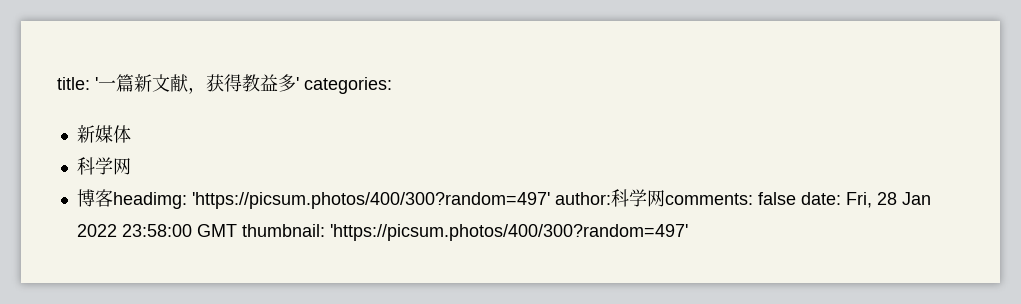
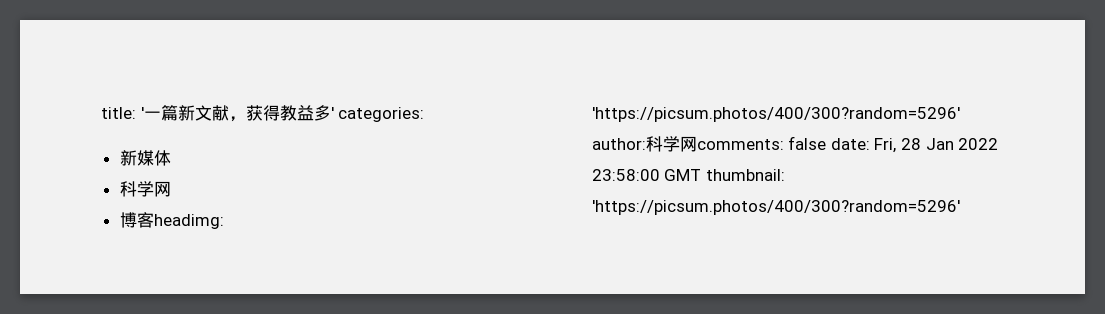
[191,192,550,209] 'https://picsum.photos/400/300?random=497' -> [591,107,960,122] 'https://picsum.photos/400/300?random=5296'
[329,224,688,241] 'https://picsum.photos/400/300?random=497' -> [591,200,960,215] 'https://picsum.photos/400/300?random=5296'

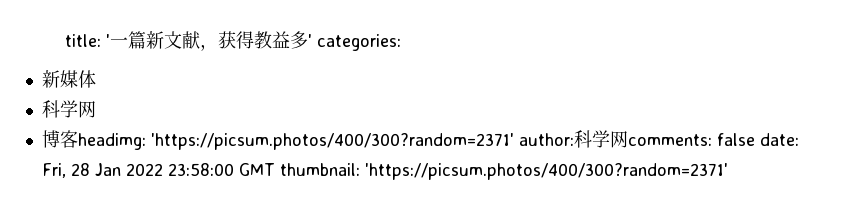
[591,107,960,122] 'https://picsum.photos/400/300?random=5296' -> [150,133,514,150] 'https://picsum.photos/400/300?random=2371'
[591,200,960,215] 'https://picsum.photos/400/300?random=5296' -> [364,163,728,180] 'https://picsum.photos/400/300?random=2371'

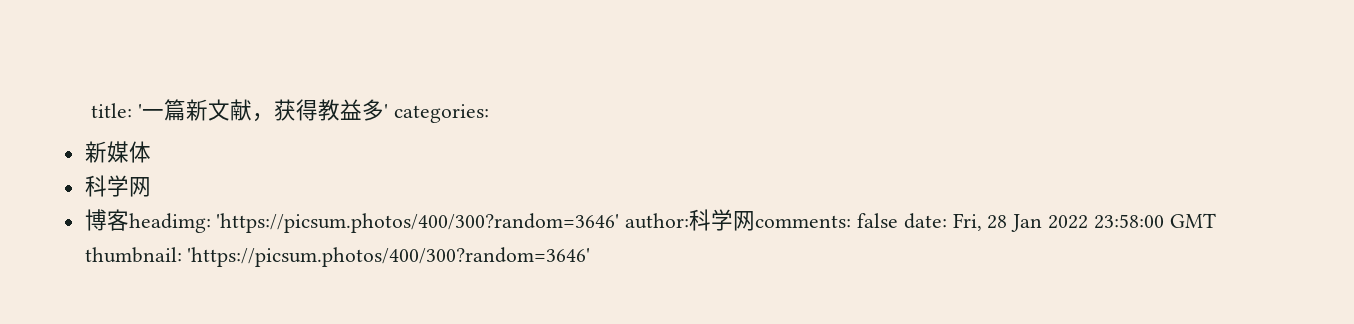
[150,133,514,150] 'https://picsum.photos/400/300?random=2371' -> [216,213,620,233] 'https://picsum.photos/400/300?random=3646'
[364,163,728,180] 'https://picsum.photos/400/300?random=2371' -> [187,247,591,267] 'https://picsum.photos/400/300?random=3646'

